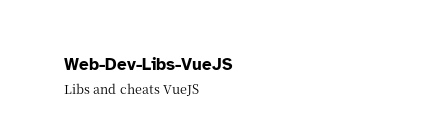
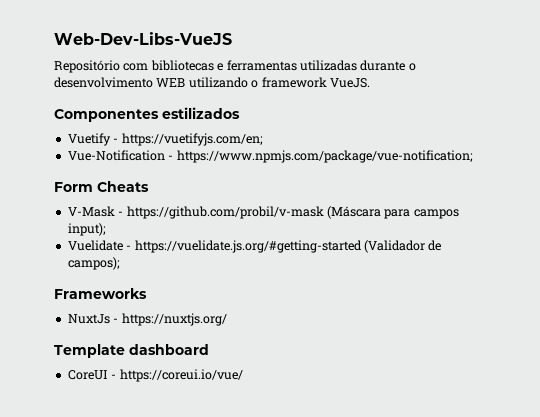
[64,83,200,96] Libs and cheats VueJS -> [54,60,416,73] [54,77,370,88] [54,107,240,122] [67,133,263,146] [67,150,473,163] [54,181,149,192] [67,206,459,219] [67,223,106,236] [67,240,442,253] [67,257,120,270] [54,288,147,299] [67,313,227,326] [54,344,209,358] [67,369,243,382] Repositório com bibliotecas e ferramentas utilizadas durante o desenvolvimento WEB utilizando o framework VueJS. // Componentes estilizados // Vuetify - https://vuetifyjs.com/en; // Vue-Notification - https://www.npmjs.com/package/vue-notification; // Form Cheats // V-Mask - https://github.com/probil/v-mask (Máscara para campos input); // Vuelidate - https://vuelidate.js.org/#getting-started (Validador de campos); // Frameworks // NuxtJs - https://nuxtjs.org/ // Template dashboard // CoreUI - https://coreui.io/vue/

